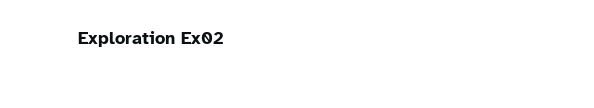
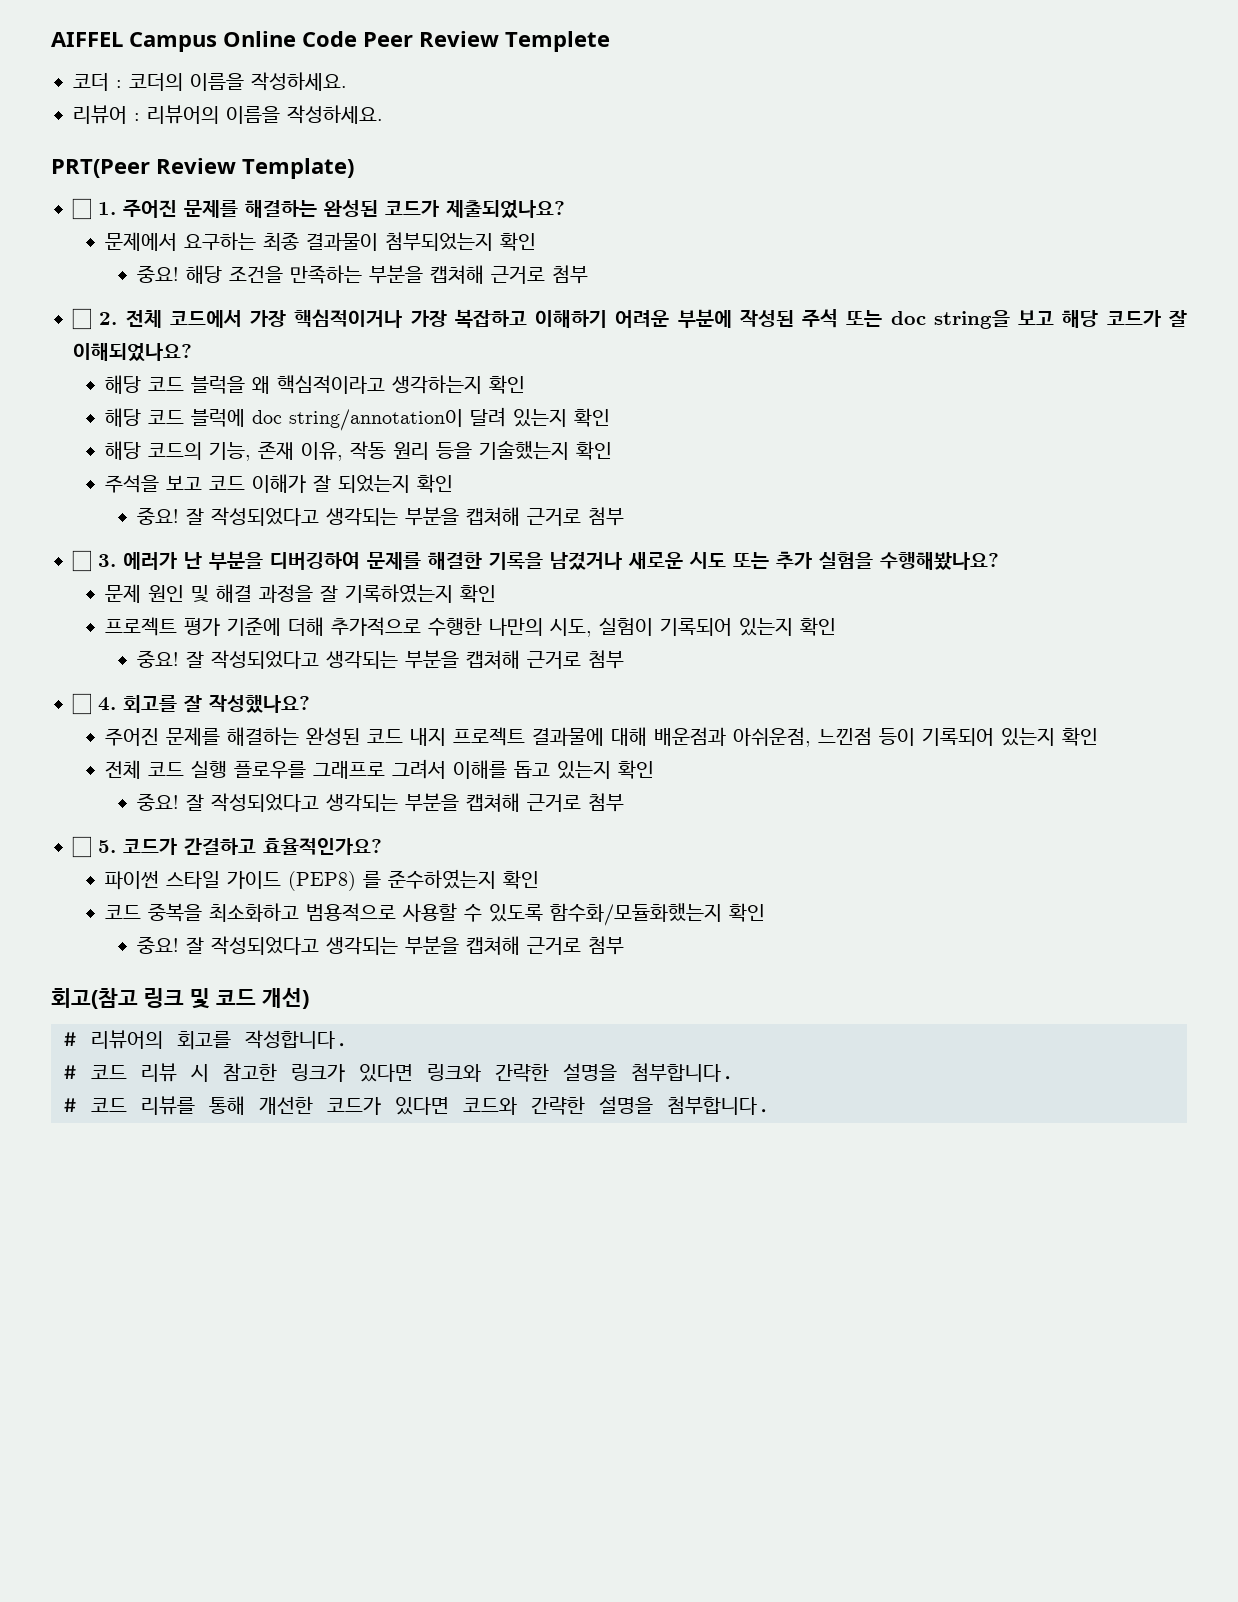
[78,31,224,47] Exploration Ex02 -> [51,31,610,52] [73,72,347,91] [73,105,383,124] [51,158,354,179] [72,198,565,220] [104,232,536,251] [136,265,588,284] [72,308,1188,330] [73,343,192,361] [104,375,525,394] [104,407,610,431] [104,441,612,461] [104,474,453,493] [136,507,624,526] [72,550,999,572] [104,583,496,603] [104,617,836,637] [136,650,624,669] [72,693,310,715] [104,727,1098,747] [104,759,654,779] [136,793,624,812] [72,836,382,858] [104,869,539,891] [104,903,765,926] [136,936,624,955] [51,987,309,1009] [63,1030,349,1050] [63,1063,735,1082] [63,1096,771,1115] AIFFEL Campus Online Code Peer Review Templete // 코더 : 코더의 이름을 작성하세요. // 리뷰어 : 리뷰어의 이름을 작성하세요. // PRT(Peer Review Template) // ☐ 1. 주어진 문제를 해결하는 완성된 코드가 제출되었나요? // 문제에서 요구하는 최종 결과물이 첨부되었는지 확인 // 중요! 해당 조건을 만족하는 부분을 캡쳐해 근거로 첨부 // ☐ 2. 전체 코드에서 가장 핵심적이거나 가장 복잡하고 이해하기 어려운 부분에 작성된 주석 또는 doc string을 보고 해당 코드가 잘 이해되었나요? // 해당 코드 블럭을 왜 핵심적이라고 생각하는지 확인 // 해당 코드 블럭에 doc string/annotation이 달려 있는지 확인 // 해당 코드의 기능, 존재 이유, 작동 원리 등을 기술했는지 확인 // 주석을 보고 코드 이해가 잘 되었는지 확인 // 중요! 잘 작성되었다고 생각되는 부분을 캡쳐해 근거로 첨부 // ☐ 3. 에러가 난 부분을 디버깅하여 문제를 해결한 기록을 남겼거나 새로운 시도 또는 추가 실험을 수행해봤나요? // 문제 원인 및 해결 과정을 잘 기록하였는지 확인 // 프로젝트 평가 기준에 더해 추가적으로 수행한 나만의 시도, 실험이 기록되어 있는지 확인 // 중요! 잘 작성되었다고 생각되는 부분을 캡쳐해 근거로 첨부 // ☐ 4. 회고를 잘 작성했나요? // 주어진 문제를 해결하는 완성된 코드 내지 프로젝트 결과물에 대해 배운점과 아쉬운점, 느낀점 등이 기록되어 있는지 확인 // 전체 코드 실행 플로우를 그래프로 그려서 이해를 돕고 있는지 확인 // 중요! 잘 작성되었다고 생각되는 부분을 캡쳐해 근거로 첨부 // ☐ 5. 코드가 간결하고 효율적인가요? // 파이썬 스타일 가이드 (PEP8) 를 준수하였는지 확인 // 코드 중복을 최소화하고 범용적으로 사용할 수 있도록 함수화/모듈화했는지 확인 // 중요! 잘 작성되었다고 생각되는 부분을 캡쳐해 근거로 첨부 // 회고(참고 링크 및 코드 개선) // # 리뷰어의 회고를 작성합니다. // # 코드 리뷰 시 참고한 링크가 있다면 링크와 간략한 설명을 첨부합니다. // # 코드 리뷰를 통해 개선한 코드가 있다면 코드와 간략한 설명을 첨부합니다.

